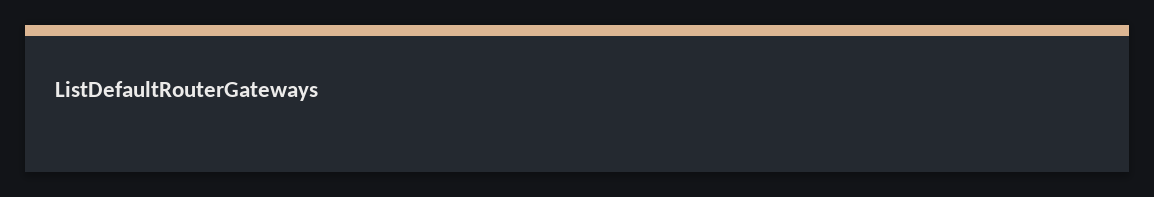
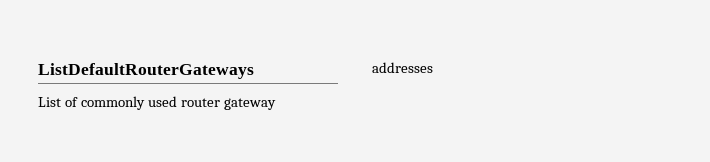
(318, 91) none -> [38,96,276,110] [372,62,433,73] // List of commonly used router gateway addresses

